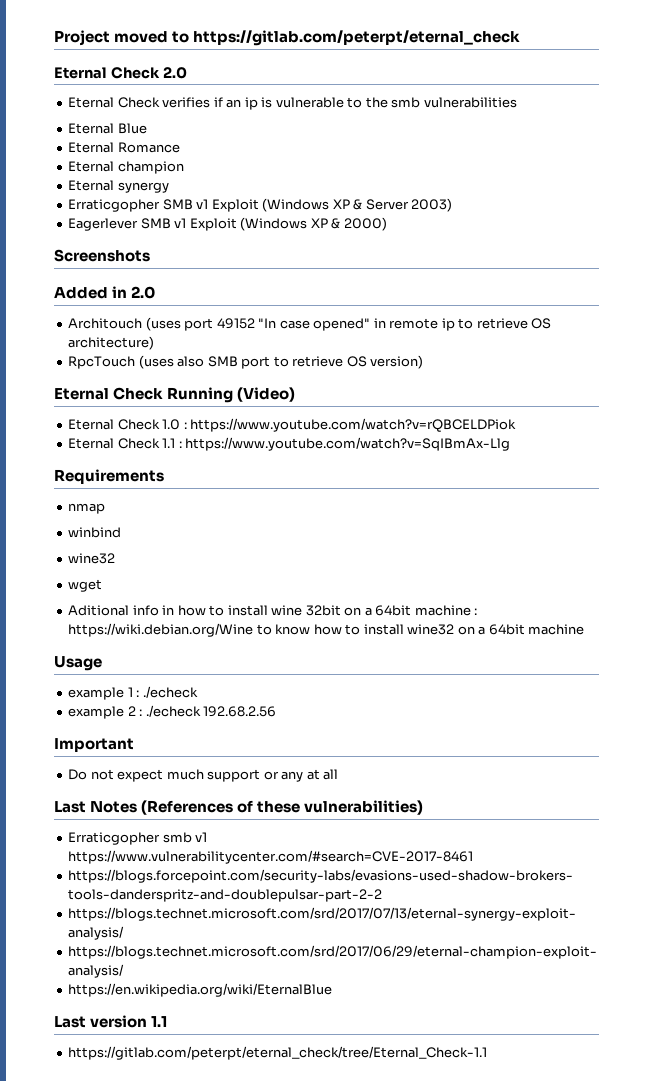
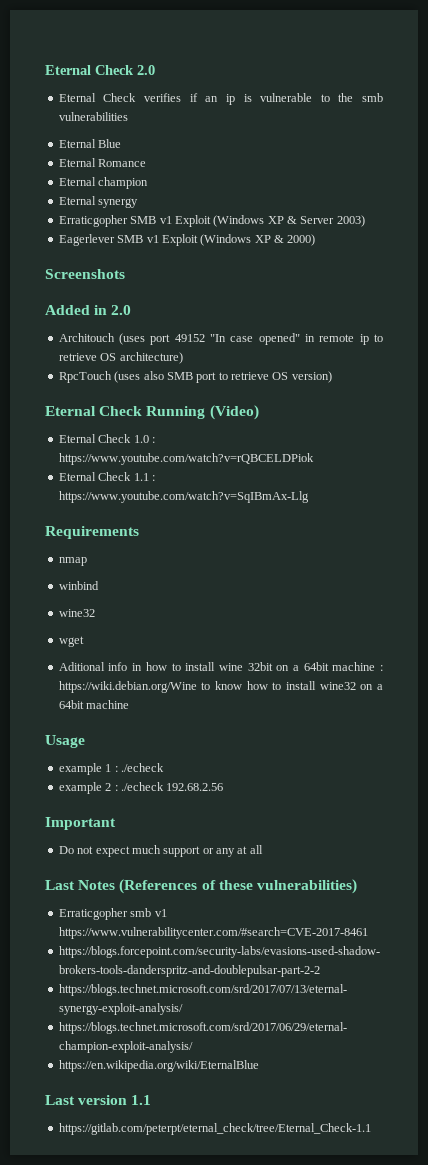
[54,30,521,46] Project moved to https://gitlab.com/peterpt/eternal_check // -> (45, 70) none

